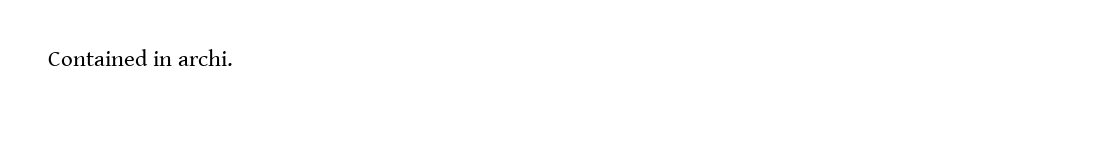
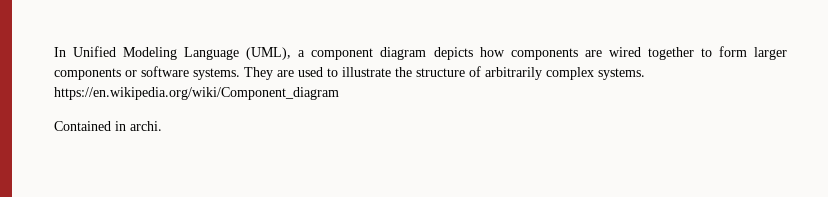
(48, 57) none -> [54,46,787,60] [54,66,645,80] [54,87,339,100] In Unified Modeling Language (UML), a component diagram depicts how components are wired together to form larger components or software systems. They are used to illustrate the structure of arbitrarily complex systems. https://en.wikipedia.org/wiki/Component_diagram //

